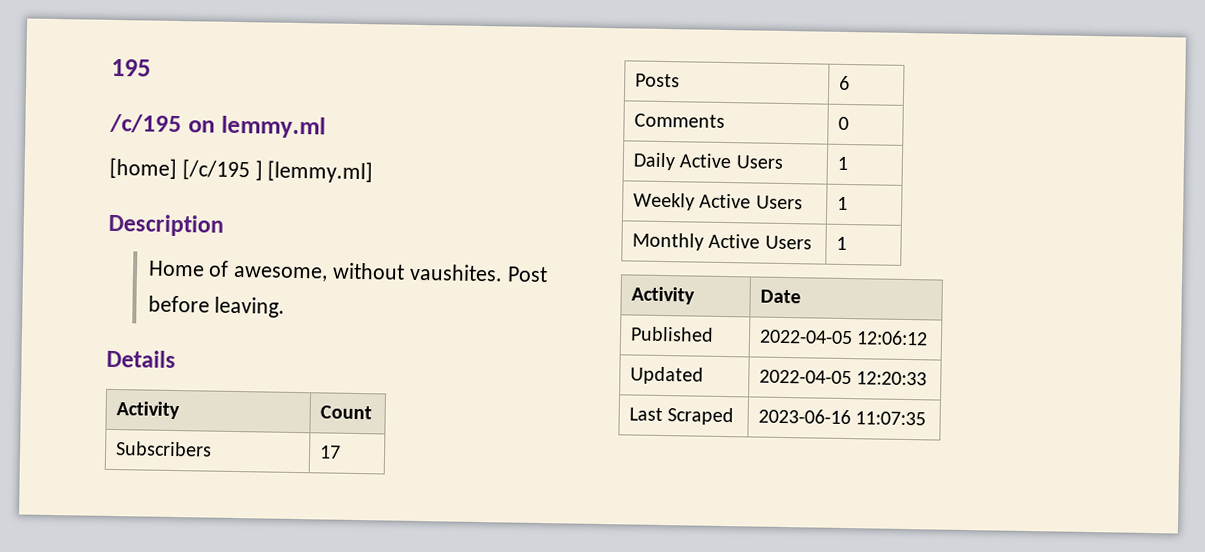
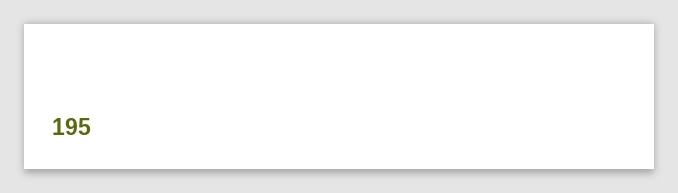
[109,113,326,139] [109,157,374,184] [108,213,224,237] [147,260,548,283] [147,295,286,318] [106,349,176,369] [116,401,181,420] [320,405,373,420] [115,441,213,457] [319,445,342,459] [635,73,681,88] [839,75,851,91] [634,113,726,128] [838,116,850,131] [633,152,783,171] [837,156,849,171] [633,192,803,211] [837,196,849,211] [632,232,812,251] [836,236,848,251] [631,286,696,305] [760,289,802,304] [630,326,715,342] [759,329,929,346] [630,366,705,385] [759,369,928,386] [629,407,735,426] [758,408,927,426] // /c/195 on lemmy.ml // [home] [/c/195 ] [lemmy.ml] // Description // Home of awesome, without vaushites. Post before leaving. // Details // Activity | Count // Subscribers | 17 // Posts | 6 // Comments | 0 // Daily Active Users | 1 // Weekly Active Users | 1 // Monthly Active Users | 1 // Activity | Date // Published | 2022-04-05 12:06:12 // Updated | 2022-04-05 12:20:33 // Last Scraped | 2023-06-16 11:07:35 -> (91, 126) none

